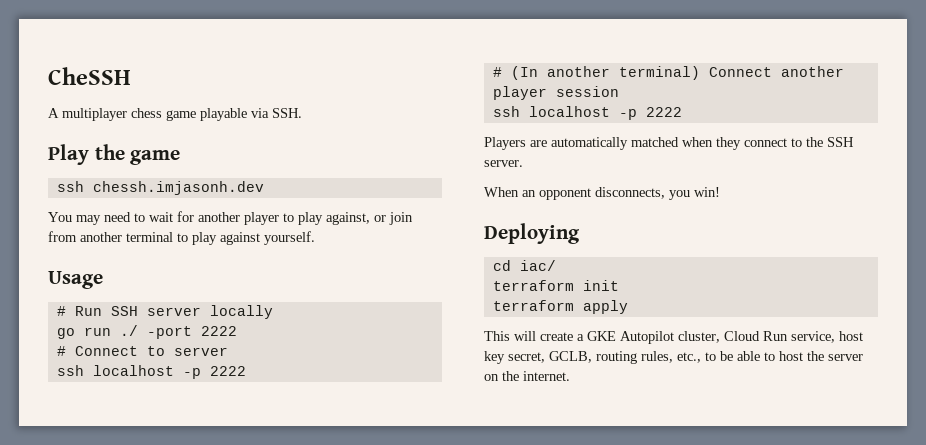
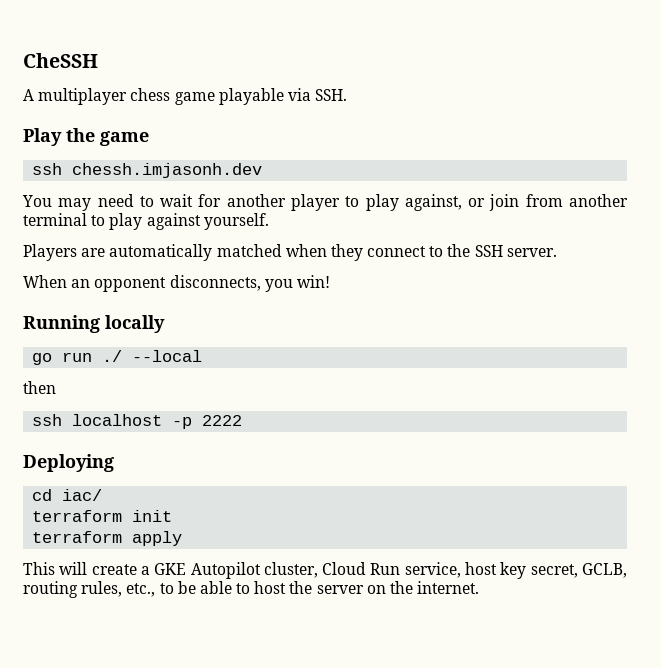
[48,271,103,289] [56,305,273,319] [56,325,237,339] [56,346,228,356] [56,365,246,379] [492,66,844,80] [492,86,619,100] [492,106,682,120] // Usage // # Run SSH server locally // go run ./ -port 2222 // # Connect to server // ssh localhost -p 2222 // # (In another terminal) Connect another player session // ssh localhost -p 2222 -> (269, 221) none
(720, 192) none -> [23,315,165,333] [32,350,203,365] [23,381,56,394] [32,414,243,429] // Running locally // go run ./ --local // then // ssh localhost -p 2222

